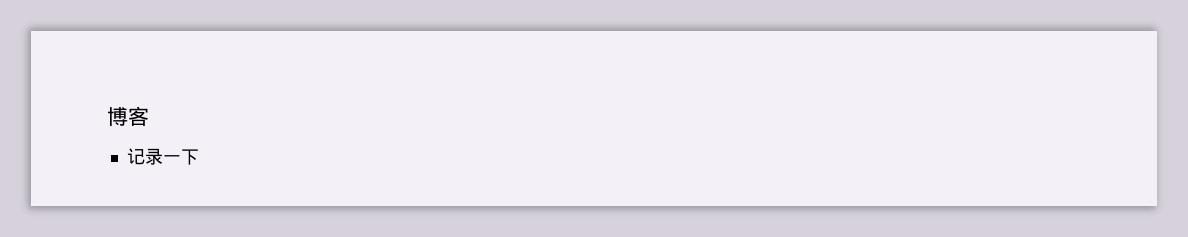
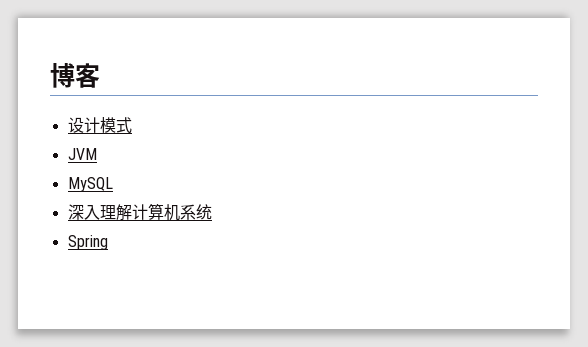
[126,148,199,165] 记录一下 -> [67,117,132,133] [67,148,97,160] [67,177,113,192] [67,203,212,221] [67,235,108,250] 设计模式 // JVM // MySQL // 深入理解计算机系统 // Spring

